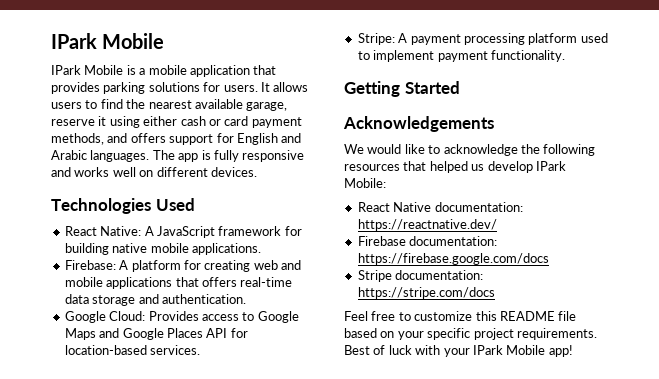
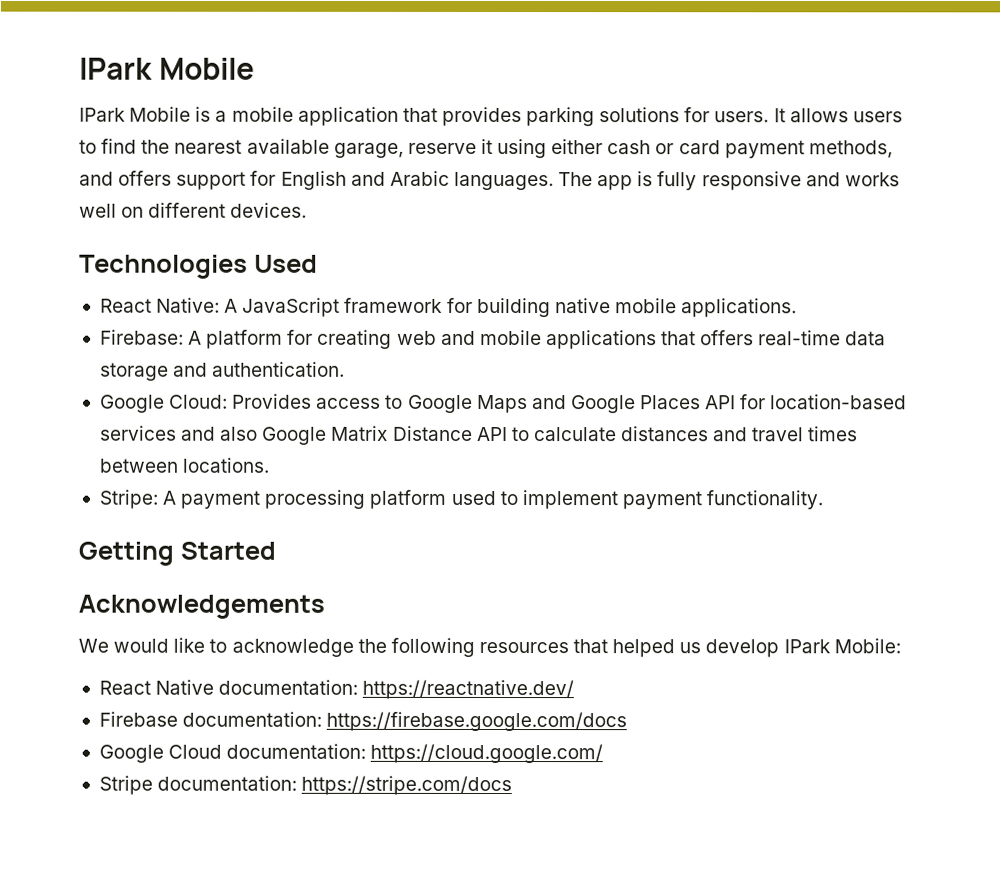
[150,345,201,355] services. -> [99,425,859,445] [98,457,270,473] services and also Google Matrix Distance API to calculate distances and travel times between locations.
(549, 259) none -> [98,743,604,764] // Google Cloud documentation: https://cloud.google.com/
[344,311,577,321] [344,328,597,340] [344,345,573,357] // Feel free to customize this README file based on your specific project requirements. Best of luck with your IPark Mobile app! -> (513, 785) none

